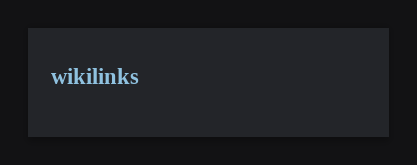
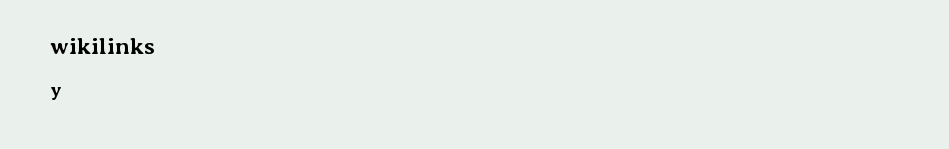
(139, 76) none -> [50,87,62,100] // y

